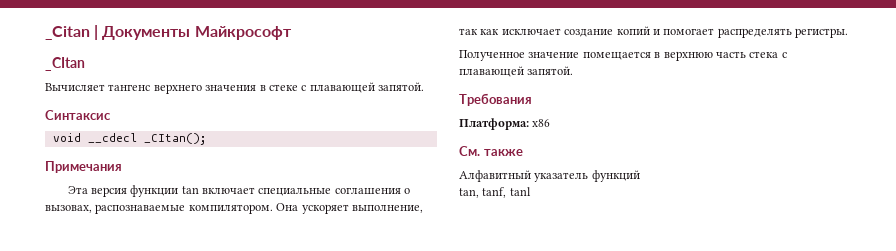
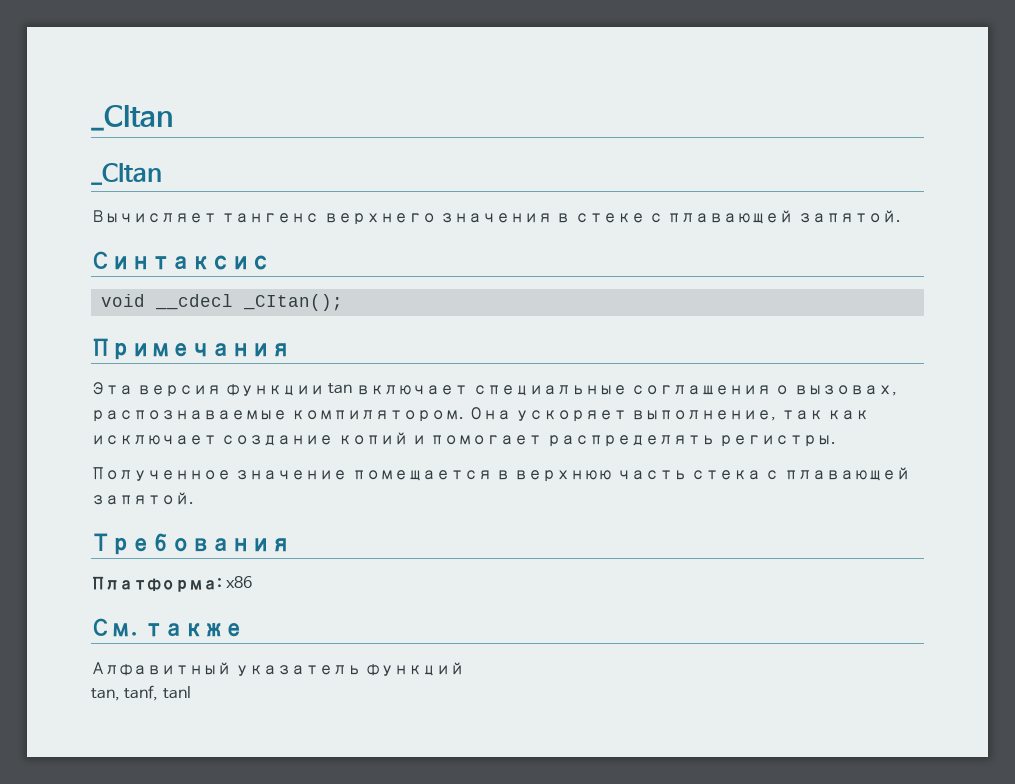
[45,25,292,40] _Citan | Документы Майкрософт -> [91,105,173,131] _CItan

